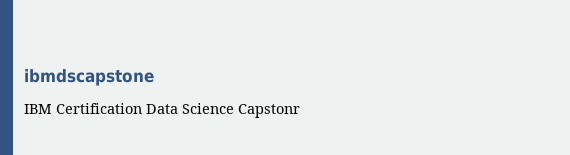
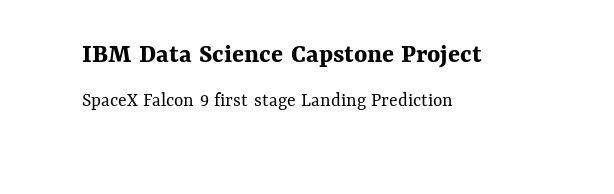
[24,69,154,86] [24,103,300,118] ibmdscapstone // IBM Certification Data Science Capstonr -> [82,45,483,68] [82,92,454,110] IBM Data Science Capstone Project // SpaceX Falcon 9 first stage Landing Prediction

